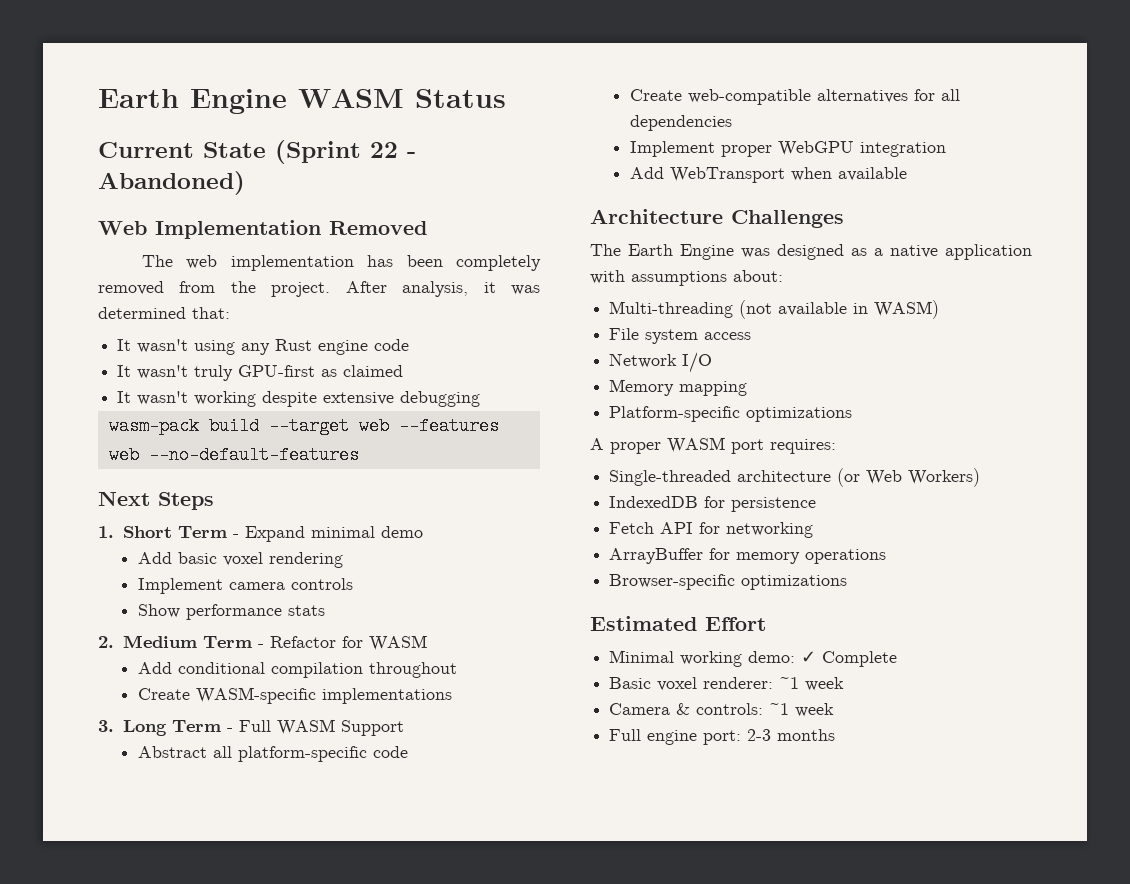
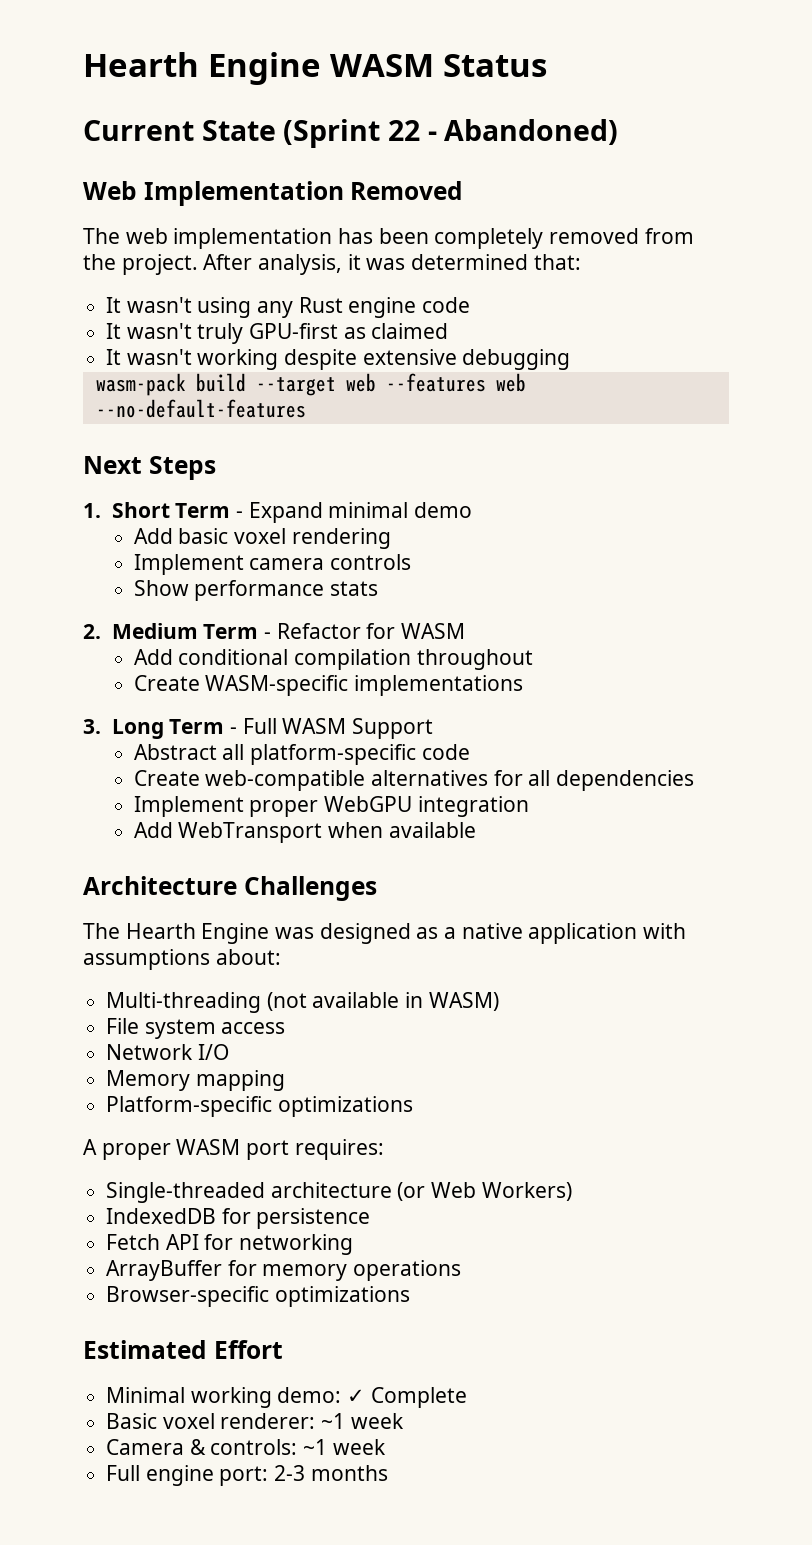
[98,89,179,108] Earth -> [83,52,199,77] Hearth
[628,244,673,256] Earth -> [125,923,196,939] Hearth

